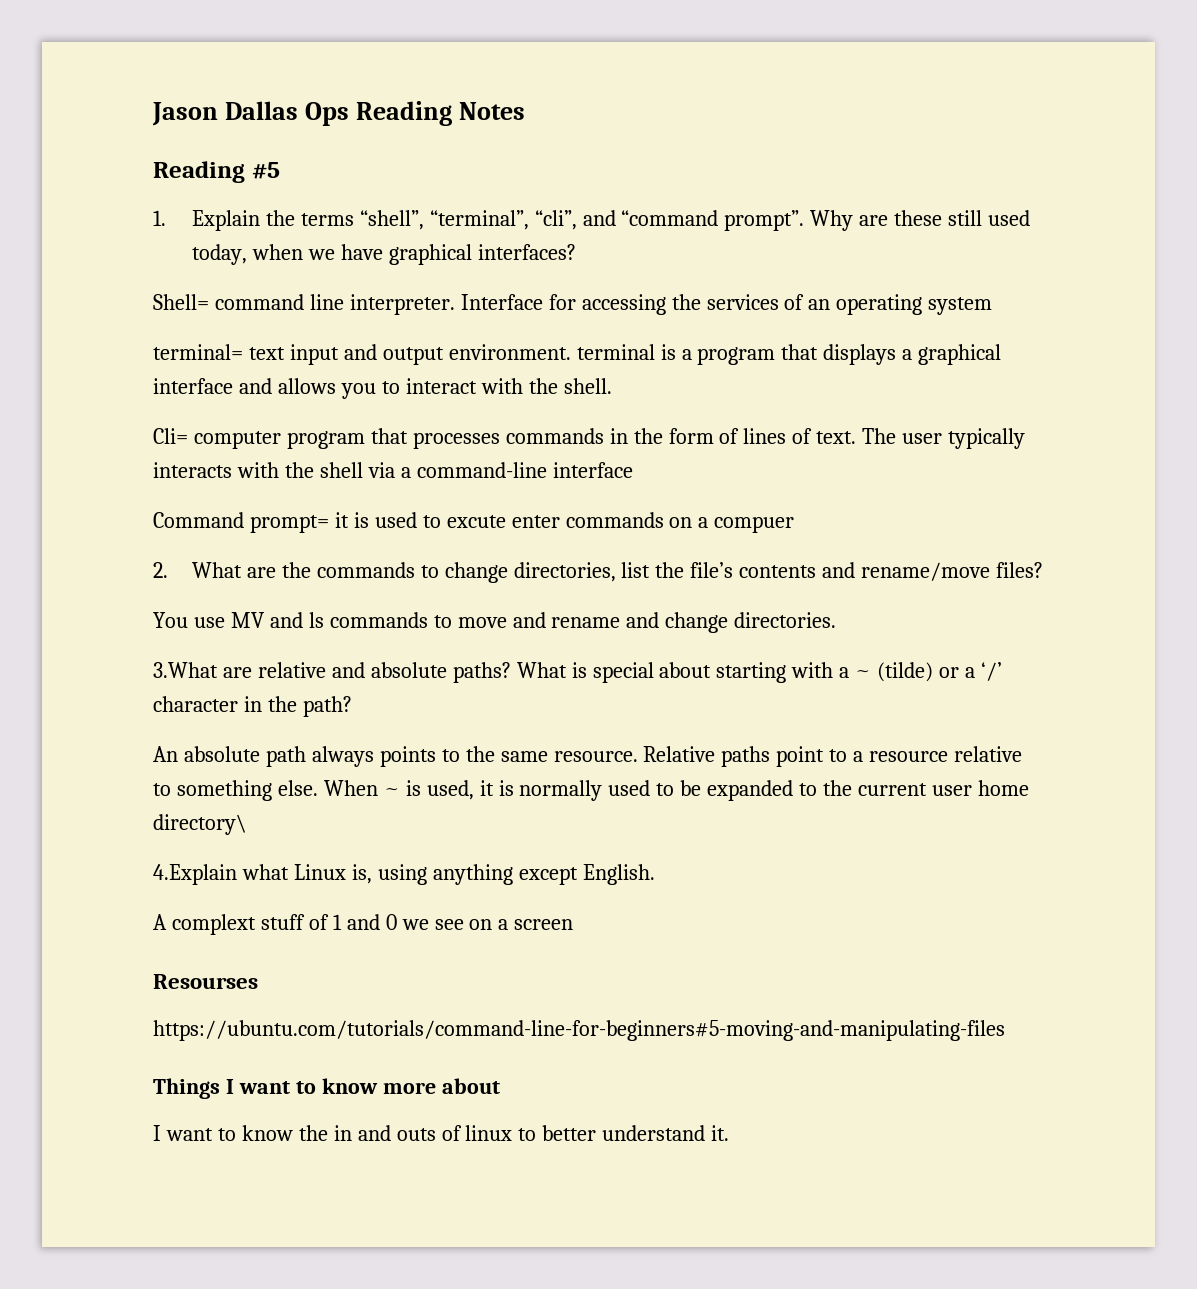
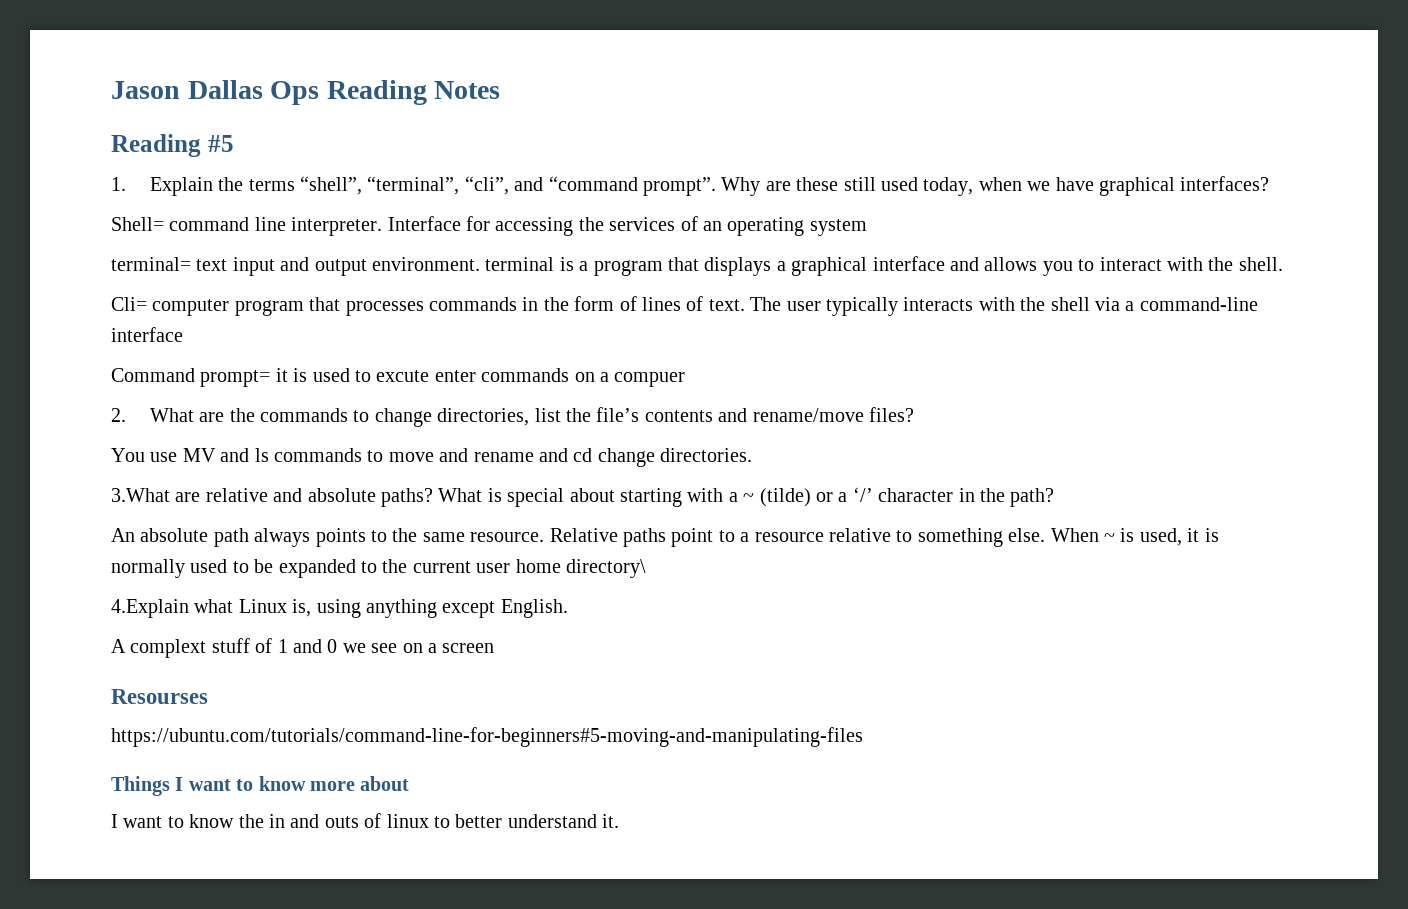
(660, 620) none -> [573,448,593,462] cd

